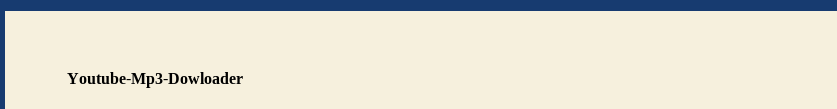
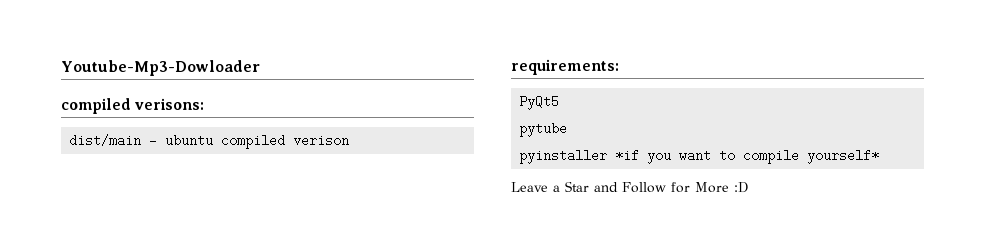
(243, 80) none -> [61,98,205,114] [69,134,350,149] [511,59,619,75] [519,95,560,110] [519,122,568,137] [519,149,880,164] [511,181,749,193] // compiled verisons: // dist/main - ubuntu compiled verison // requirements: // PyQt5 // pytube // pyinstaller *if you want to compile yourself* // Leave a Star and Follow for More :D

